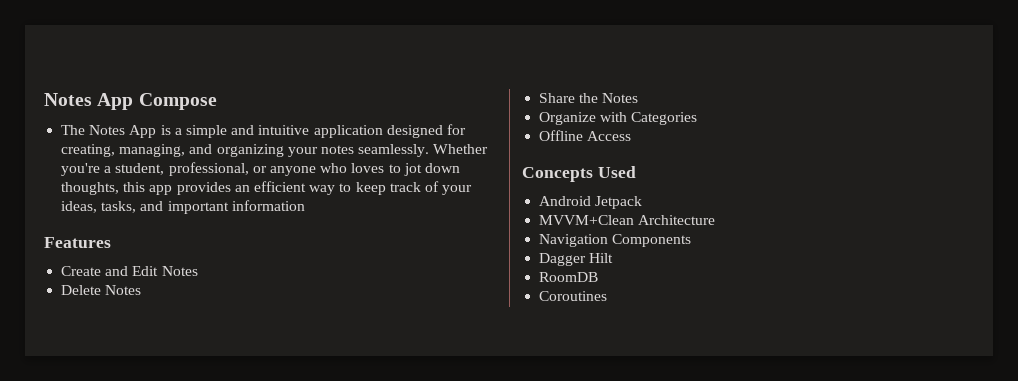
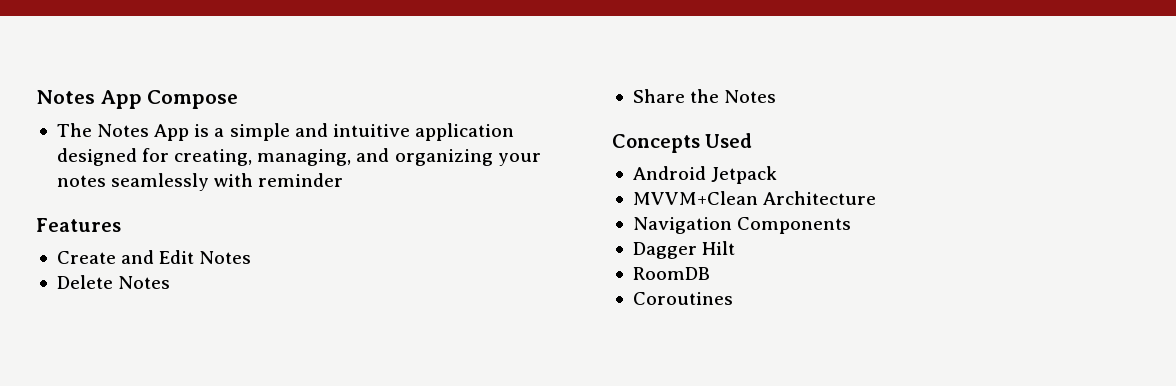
[358,144,489,157] [61,162,460,176] [61,181,473,195] [61,200,305,214] seamlessly. Whether you're a student, professional, or anyone who loves to jot down thoughts, this app provides an efficient way to keep track of your ideas, tasks, and important information -> [111,173,344,191] seamlessly with reminder
[539,112,698,125] [539,130,632,141] // Organize with Categories // Offline Access -> (777, 96) none

